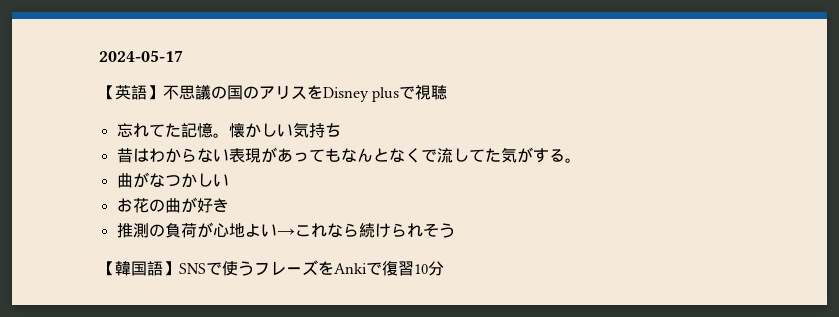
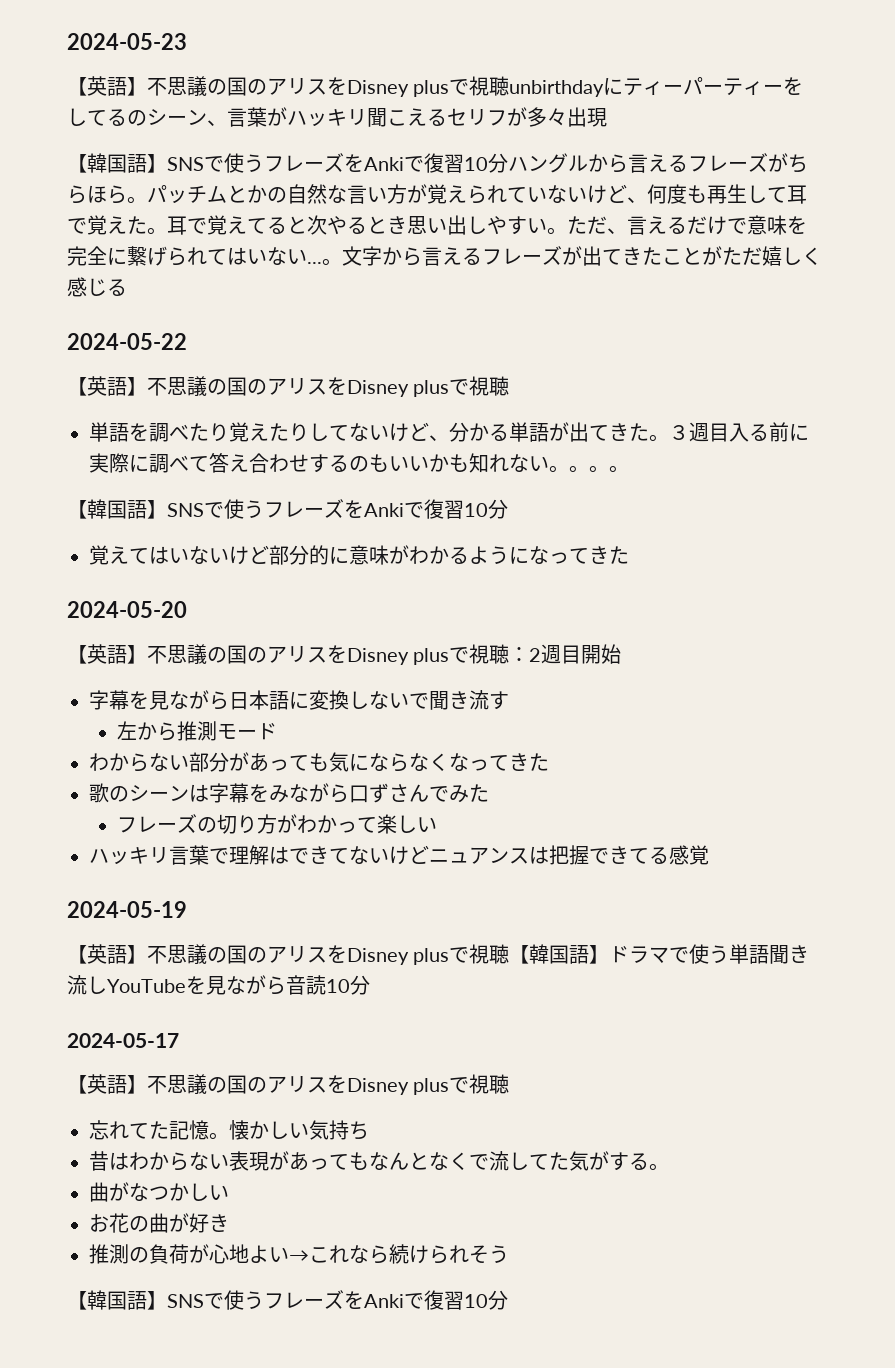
(99, 56) none -> [67,33,187,50] [67,76,804,97] [67,107,607,127] [67,153,808,173] [67,184,807,204] [67,215,807,235] [67,246,822,266] [67,277,127,297] [67,333,187,350] [67,376,510,397] [89,422,809,442] [89,453,629,473] [67,499,508,519] [89,545,629,565] [67,601,187,618] [67,644,622,665] [89,690,509,710] [117,721,278,741] [89,752,549,772] [89,783,489,803] [117,814,438,834] [89,845,709,865] [67,901,187,918] [67,944,810,965] [67,975,370,995] 2024-05-23 // 【英語】不思議の国のアリスをDisney plusで視聴unbirthdayにティーパーティーをしてるのシーン、言葉がハッキリ聞こえるセリフが多々出現 // 【韓国語】SNSで使うフレーズをAnkiで復習10分ハングルから言えるフレーズがちらほら。パッチムとかの自然な言い方が覚えられていないけど、何度も再生して耳で覚えた。耳で覚えてると次やるとき思い出しやすい。ただ、言えるだけで意味を完全に繋げられてはいない...。文字から言えるフレーズが出てきたことがただ嬉しく感じる // 2024-05-22 // 【英語】不思議の国のアリスをDisney plusで視聴 // 単語を調べたり覚えたりしてないけど、分かる単語が出てきた。３週目入る前に実際に調べて答え合わせするのもいいかも知れない。。。。 // 【韓国語】SNSで使うフレーズをAnkiで復習10分 // 覚えてはいないけど部分的に意味がわかるようになってきた // 2024-05-20 // 【英語】不思議の国のアリスをDisney plusで視聴：2週目開始 // 字幕を見ながら日本語に変換しないで聞き流す // 左から推測モード // わからない部分があっても気にならなくなってきた // 歌のシーンは字幕をみながら口ずさんでみた // フレーズの切り方がわかって楽しい // ハッキリ言葉で理解はできてないけどニュアンスは把握できてる感覚 // 2024-05-19 // 【英語】不思議の国のアリスをDisney plusで視聴【韓国語】ドラマで使う単語聞き流しYouTubeを見ながら音読10分 //

